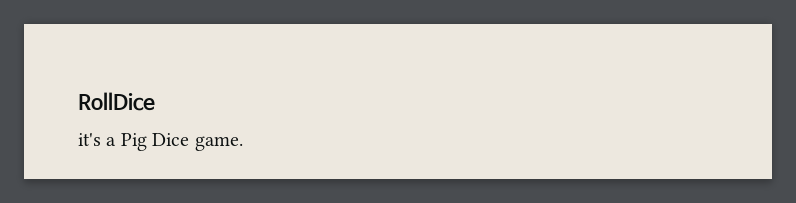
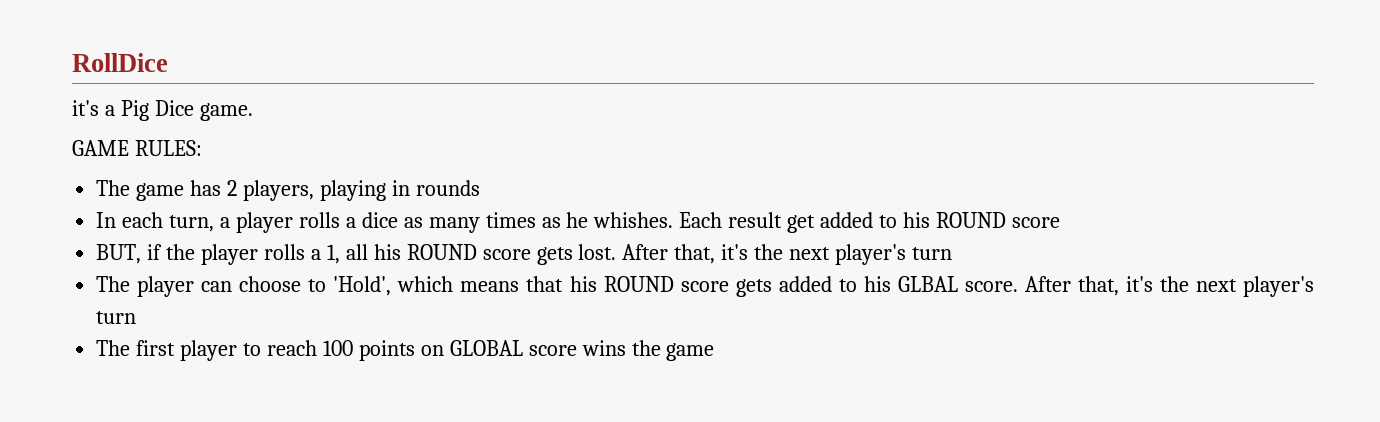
(243, 143) none -> [72,140,202,156] [96,180,480,201] [96,212,1060,233] [96,244,953,265] [96,276,1314,297] [96,311,137,324] [96,340,715,361] // GAME RULES: // The game has 2 players, playing in rounds // In each turn, a player rolls a dice as many times as he whishes. Each result get added to his ROUND score // BUT, if the player rolls a 1, all his ROUND score gets lost. After that, it's the next player's turn // The player can choose to 'Hold', which means that his ROUND score gets added to his GLBAL score. After that, it's the next player's turn // The first player to reach 100 points on GLOBAL score wins the game

